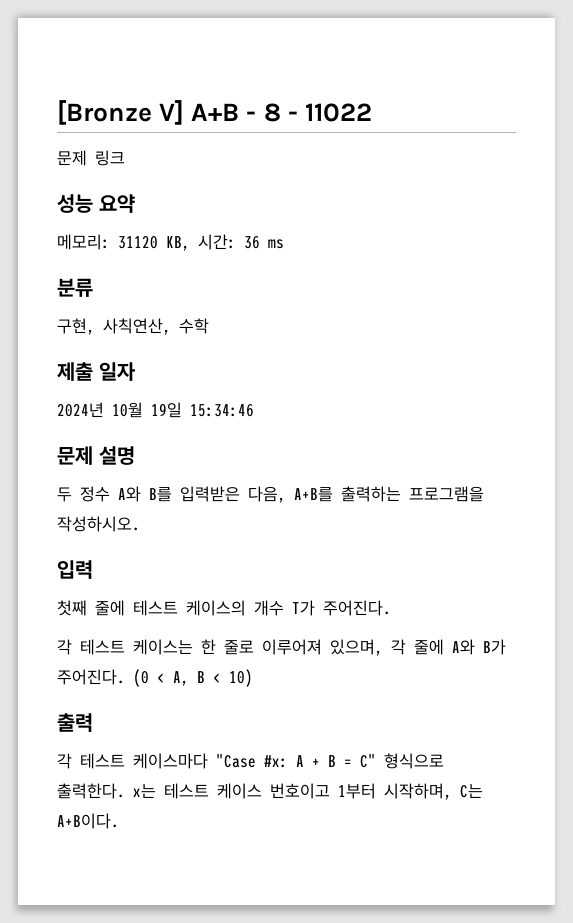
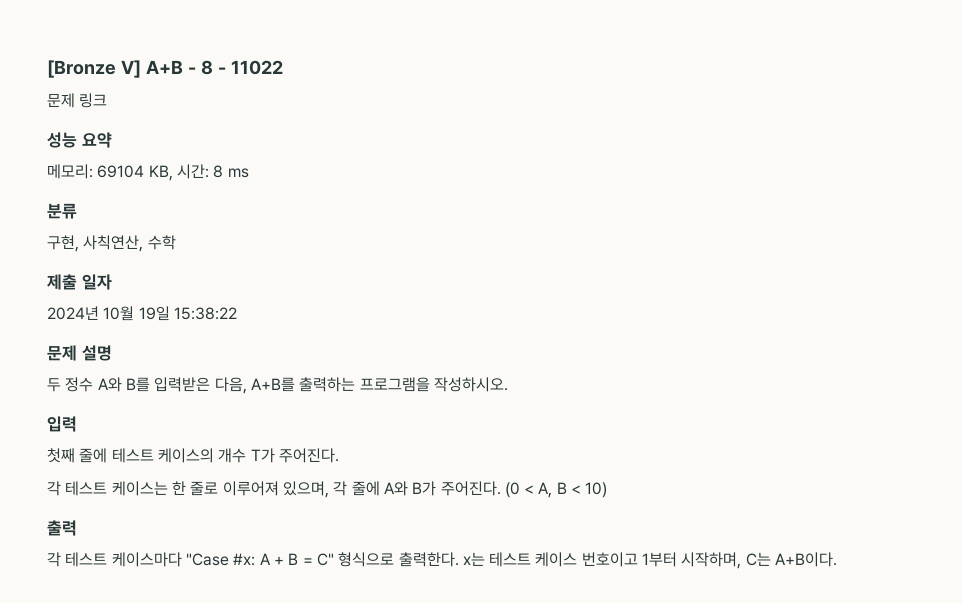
[118,236,158,249] 31120 -> [97,165,145,178] 69104
[244,236,260,249] 36 -> [213,165,224,178] 8
[190,404,254,417] 15:34:46 -> [173,307,237,320] 15:38:22

